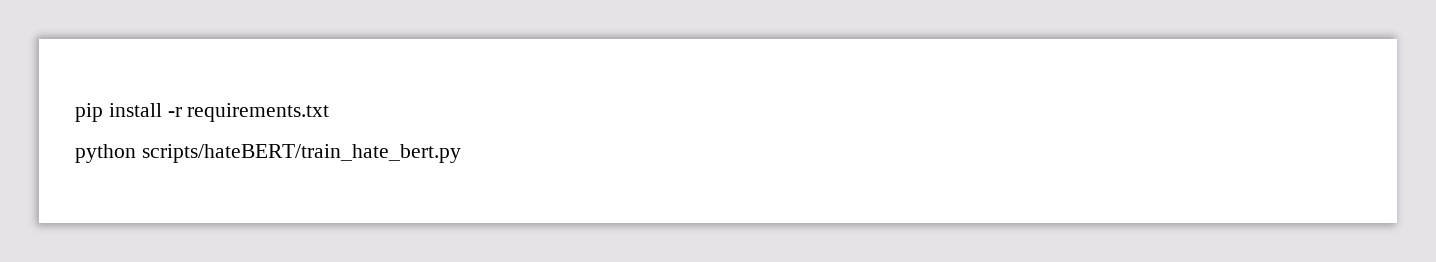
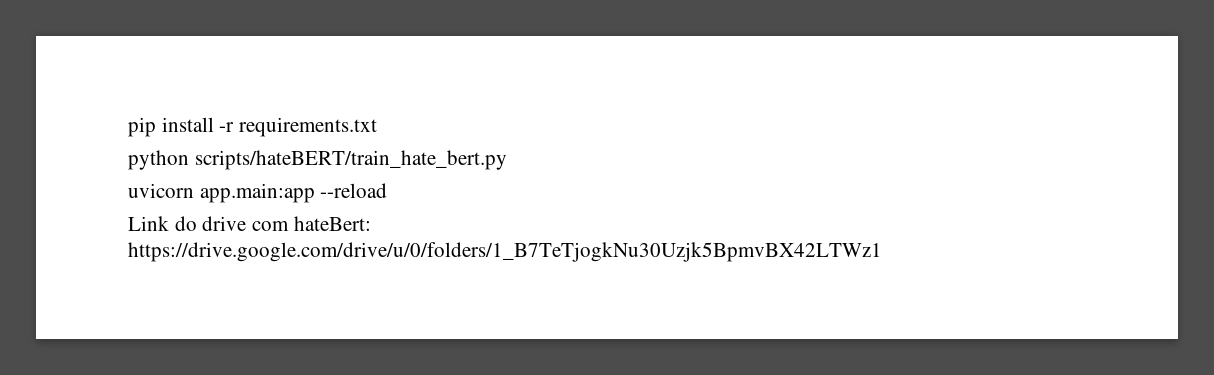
(461, 153) none -> [128,183,388,203] [128,216,371,231] [128,242,882,262] // uvicorn app.main:app --reload // Link do drive com hateBert: https://drive.google.com/drive/u/0/folders/1_B7TeTjogkNu30Uzjk5BpmvBX42LTWz1

